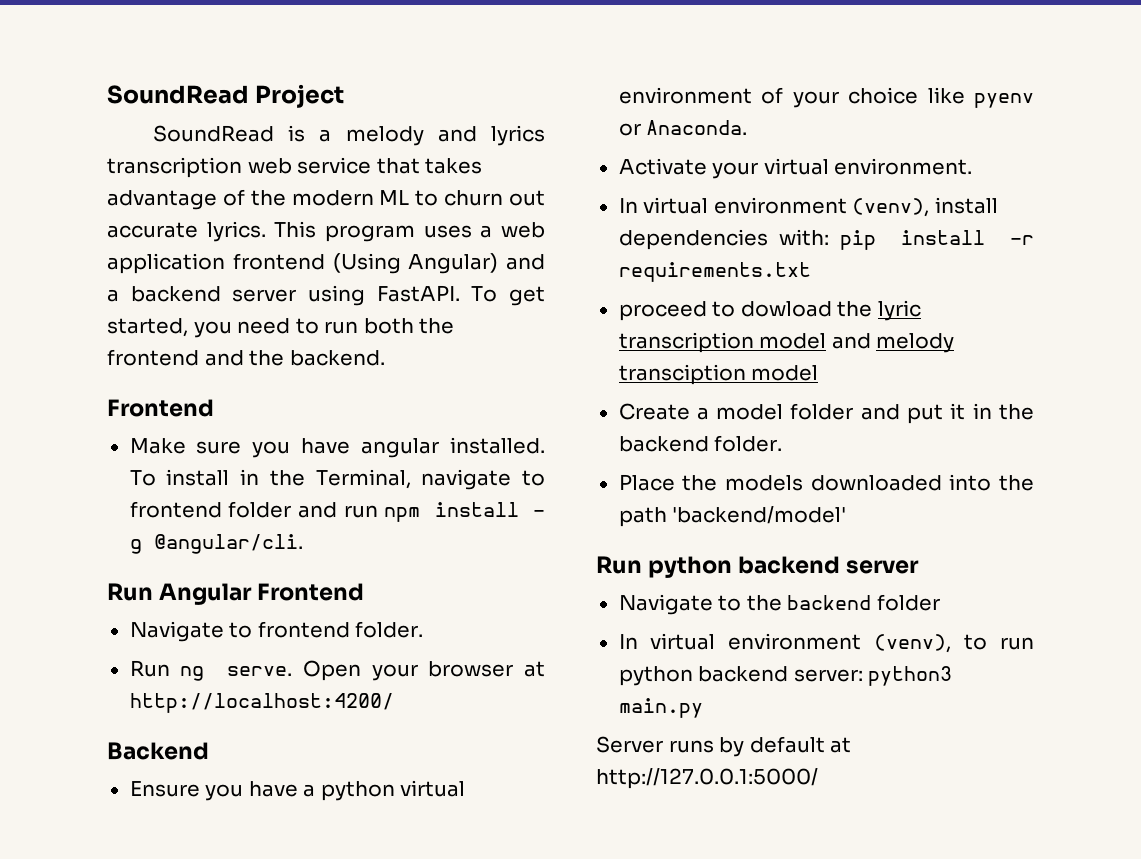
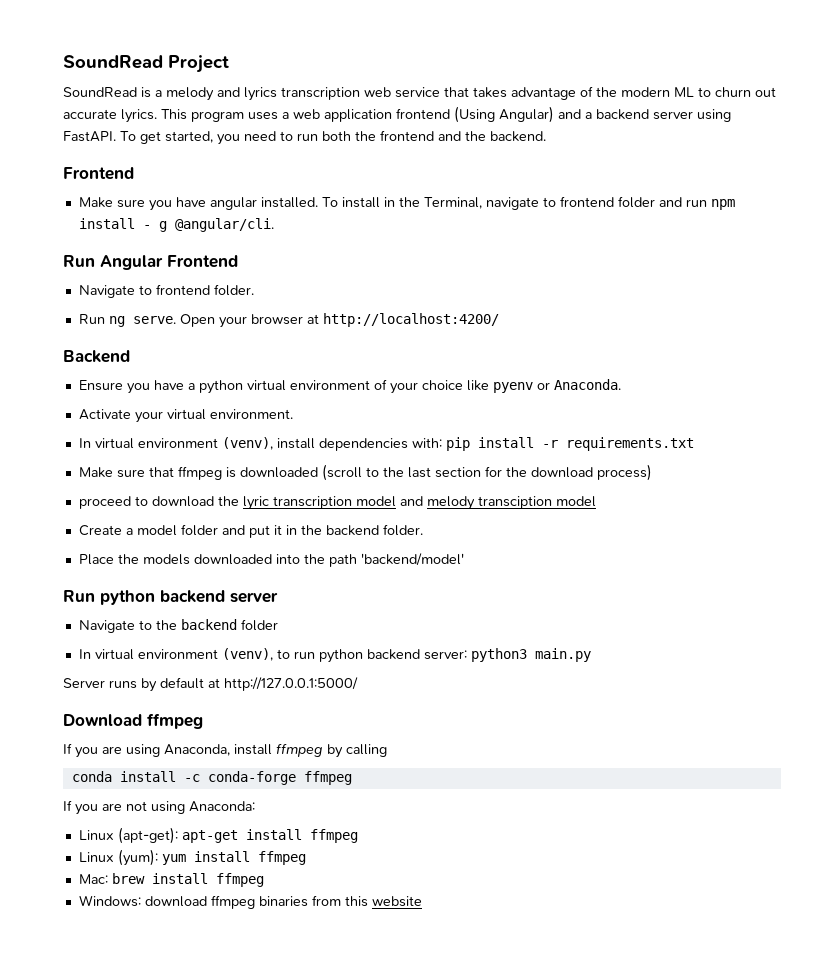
(811, 272) none -> [78,464,652,481] // Make sure that ffmpeg is downloaded (scroll to the last section for the download process)
[740,301,832,317] dowload -> [151,496,214,507] download
(818, 778) none -> [63,713,203,729] [63,743,387,758] [71,771,352,785] [63,800,255,815] [78,827,358,844] [78,849,306,866] [78,873,264,887] [78,895,422,909] // Download ffmpeg // If you are using Anaconda, install ffmpeg by calling // conda install -c conda-forge ffmpeg // If you are not using Anaconda: // Linux (apt-get): apt-get install ffmpeg // Linux (yum): yum install ffmpeg // Mac: brew install ffmpeg // Windows: download ffmpeg binaries from this website

